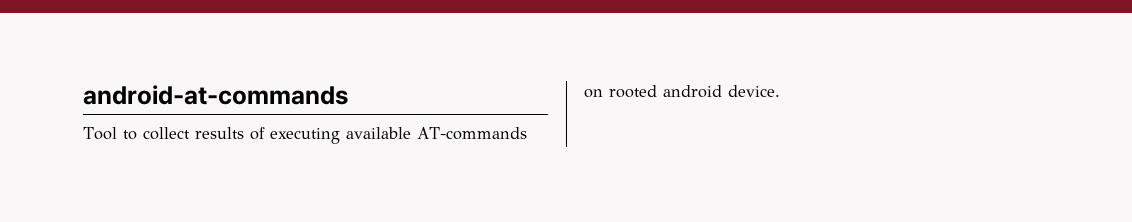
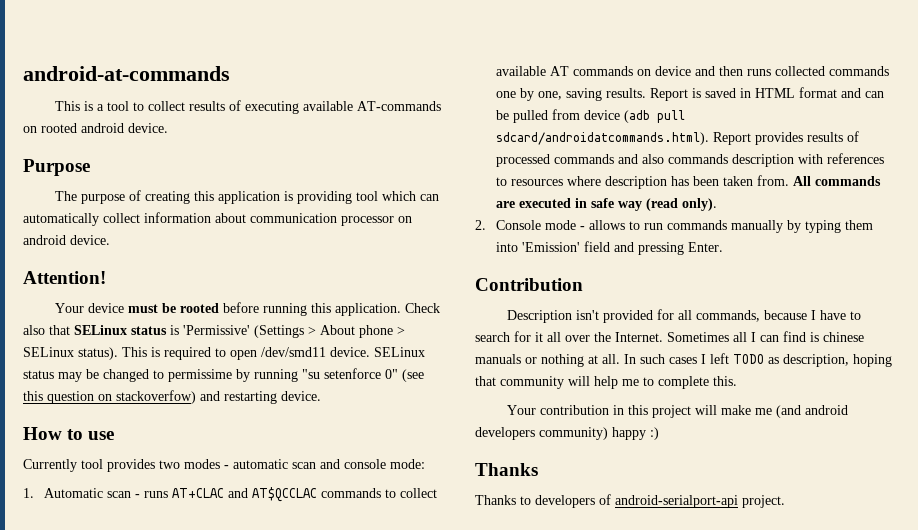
[83,127,117,140] Tool -> [55,101,130,111] This is a tool
(780, 91) none -> [23,159,90,176] [55,190,440,204] [23,212,412,226] [23,235,110,245] [23,271,106,284] [55,302,441,316] [23,325,405,338] [23,347,425,360] [23,368,424,382] [23,390,321,404] [23,427,115,440] [23,459,425,472] [23,487,437,502] [495,66,889,76] [495,87,884,101] [495,109,685,123] [495,131,859,145] [495,153,884,167] [495,175,881,189] [495,198,717,211] [475,220,873,233] [495,241,723,255] [475,278,583,291] [507,309,862,323] [475,331,864,342] [475,353,892,367] [475,376,737,389] [507,405,849,418] [475,427,659,440] [475,463,538,476] [475,494,785,508] // Purpose // The purpose of creating this application is providing tool which can automatically collect information about communication processor on android device. // Attention! // Your device must be rooted before running this application. Check also that SELinux status is 'Permissive' (Settings > About phone > SELinux status). This is required to open /dev/smd11 device. SELinux status may be changed to permissime by running "su setenforce 0" (see this question on stackoverfow) and restarting device. // How to use // Currently tool provides two modes - automatic scan and console mode: // 1. Automatic scan - runs AT+CLAC and AT$QCCLAC commands to collect available AT commands on device and then runs collected commands one by one, saving results. Report is saved in HTML format and can be pulled from device (adb pull sdcard/androidatcommands.html). Report provides results of processed commands and also commands description with references to resources where description has been taken from. All commands are executed in safe way (read only). // 2. Console mode - allows to run commands manually by typing them into 'Emission' field and pressing Enter. // Contribution // Description isn't provided for all commands, because I have to search for it all over the Internet. Sometimes all I can find is chinese manuals or nothing at all. In such cases I left TODO as description, hoping that community will help me to complete this. // Your contribution in this project will make me (and android developers community) happy :) // Thanks // Thanks to developers of android-serialport-api project.

